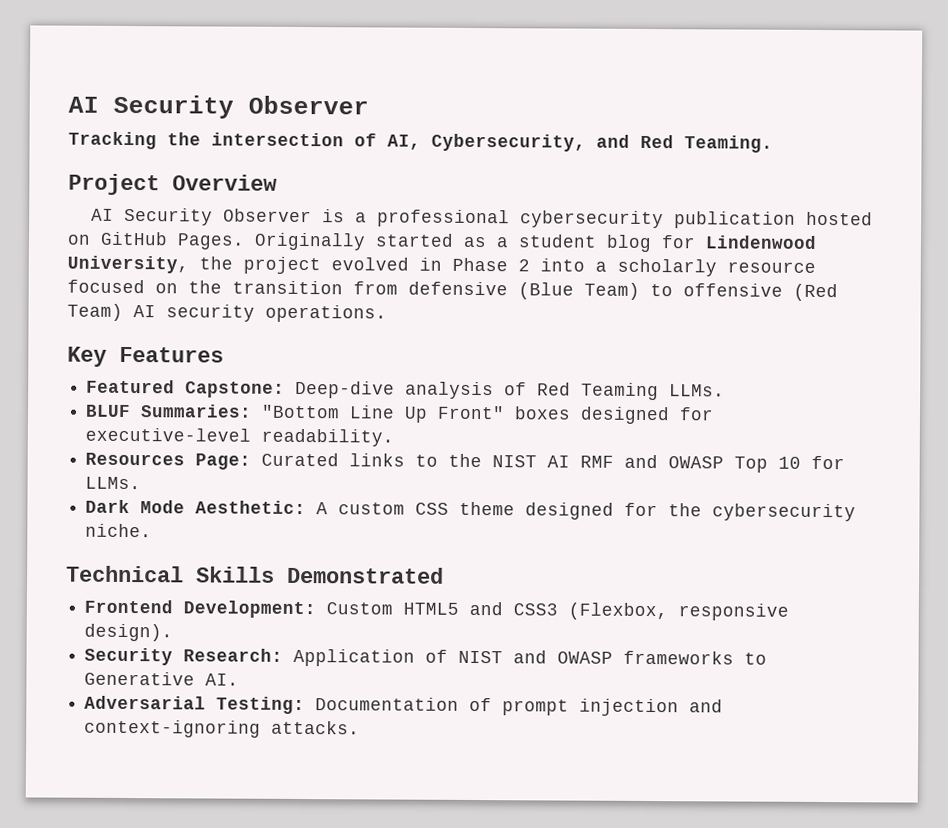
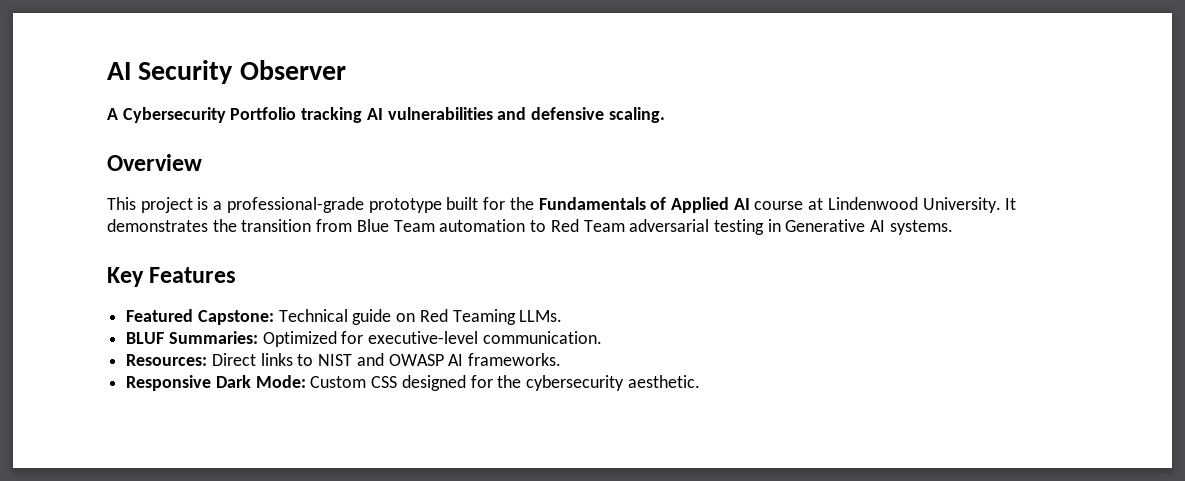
[68,131,773,153] [68,173,278,196] [91,207,874,229] [67,231,817,253] [67,255,816,277] [67,279,838,302] [67,303,387,323] Tracking the intersection of AI, Cybersecurity, and Red Teaming. // Project Overview // AI Security Observer is a professional cybersecurity publication hosted on GitHub Pages. Originally started as a student blog for Lindenwood University, the project evolved in Phase 2 into a scholarly resource focused on the transition from defensive (Blue Team) to offensive (Red Team) AI security operations. -> [107,107,665,123] [107,154,202,171] [107,197,1017,213] [107,219,953,235] A Cybersecurity Portfolio tracking AI vulnerabilities and defensive scaling. // Overview // This project is a professional-grade prototype built for the Fundamentals of Applied AI course at Lindenwood University. It demonstrates the transition from Blue Team automation to Red Team adversarial testing in Generative AI systems.
[295,380,528,400] Deep-dive analysis of -> [278,309,416,325] Technical guide on
[261,404,715,425] [85,427,395,447] [85,452,846,473] [85,476,142,490] [85,499,857,522] [85,523,153,538] [66,565,444,584] [84,599,790,621] [84,623,174,642] [84,647,768,667] [84,671,240,686] [84,695,724,717] [84,719,361,738] "Bottom Line Up Front" boxes designed for executive-level readability. // Resources Page: Curated links to the NIST AI RMF and OWASP Top 10 for LLMs. // Dark Mode Aesthetic: A custom CSS theme designed for the cybersecurity niche. // Technical Skills Demonstrated // Frontend Development: Custom HTML5 and CSS3 (Flexbox, responsive design). // Security Research: Application of NIST and OWASP frameworks to Generative AI. // Adversarial Testing: Documentation of prompt injection and context-ignoring attacks. -> [262,331,602,347] [126,353,562,366] [126,375,700,391] Optimized for executive-level communication. // Resources: Direct links to NIST and OWASP AI frameworks. // Responsive Dark Mode: Custom CSS designed for the cybersecurity aesthetic.

